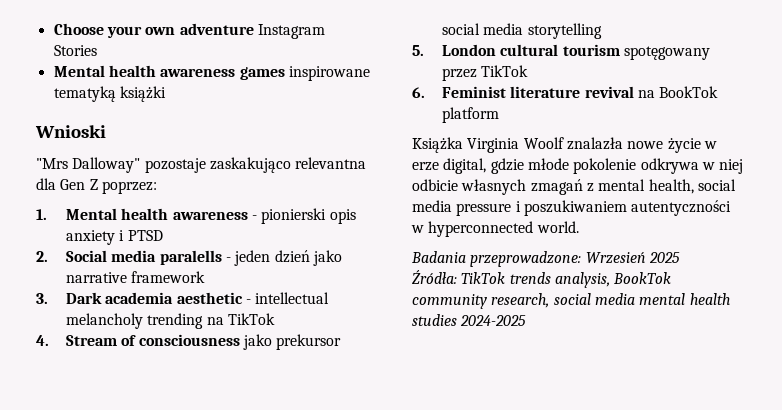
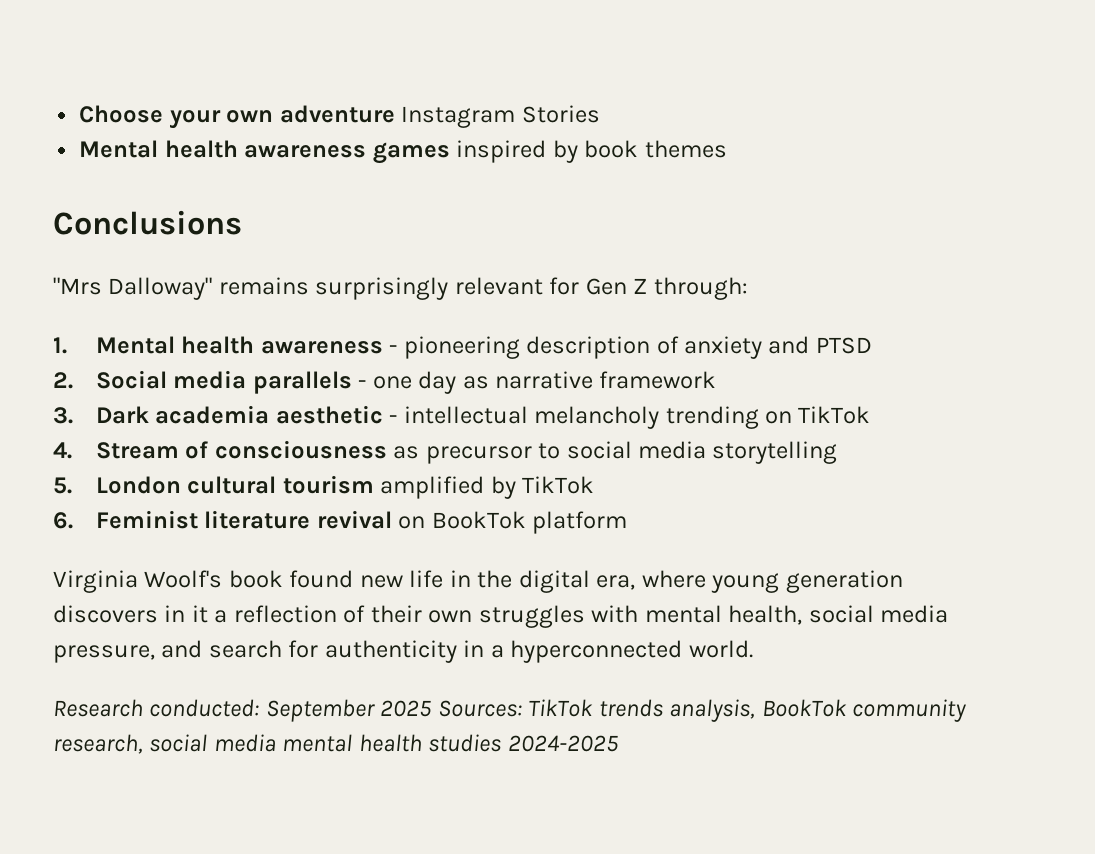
[288,66,370,81] [53,86,166,102] [35,125,106,138] [36,157,367,173] [36,178,56,190] inspirowane tematyką książki // Wnioski // "Mrs Dalloway" pozostaje zaskakująco relevantna dla -> [456,140,727,163] [53,210,242,235] [53,277,580,300] inspired by book themes // Conclusions // "Mrs Dalloway" remains surprisingly relevant for
[101,181,157,194] poprzez: -> [653,277,748,300] through:
[261,208,356,224] [66,230,125,245] pionierski opis anxiety i -> [403,336,810,359] pioneering description of anxiety and
[159,250,343,266] paralells - jeden dzień jako -> [252,371,489,394] parallels - one day as
[206,317,224,325] na -> [764,411,792,424] on
[243,334,342,350] jako prekursor -> [393,443,561,464] as precursor to
[624,46,711,60] [442,68,478,81] spotęgowany przez -> [380,476,516,499] amplified by
[638,90,656,98] na -> [398,516,426,529] on
[412,137,717,153] [412,158,744,174] [412,179,736,195] [412,200,732,216] [411,225,424,233] Książka Virginia Woolf znalazła nowe życie w erze digital, gdzie młode pokolenie odkrywa w niej odbicie własnych zmagań z mental health, social media pressure i poszukiwaniem autentyczności w -> [53,570,903,593] [53,605,949,628] [53,640,504,663] Virginia Woolf's book found new life in the digital era, where young generation discovers in it a reflection of their own struggles with mental health, social media pressure, and search for authenticity in a
[411,251,646,267] Badania przeprowadzone: Wrzesień -> [53,699,375,722] Research conducted: September
[412,270,457,284] // Źródła: -> [437,700,522,717] Sources:

